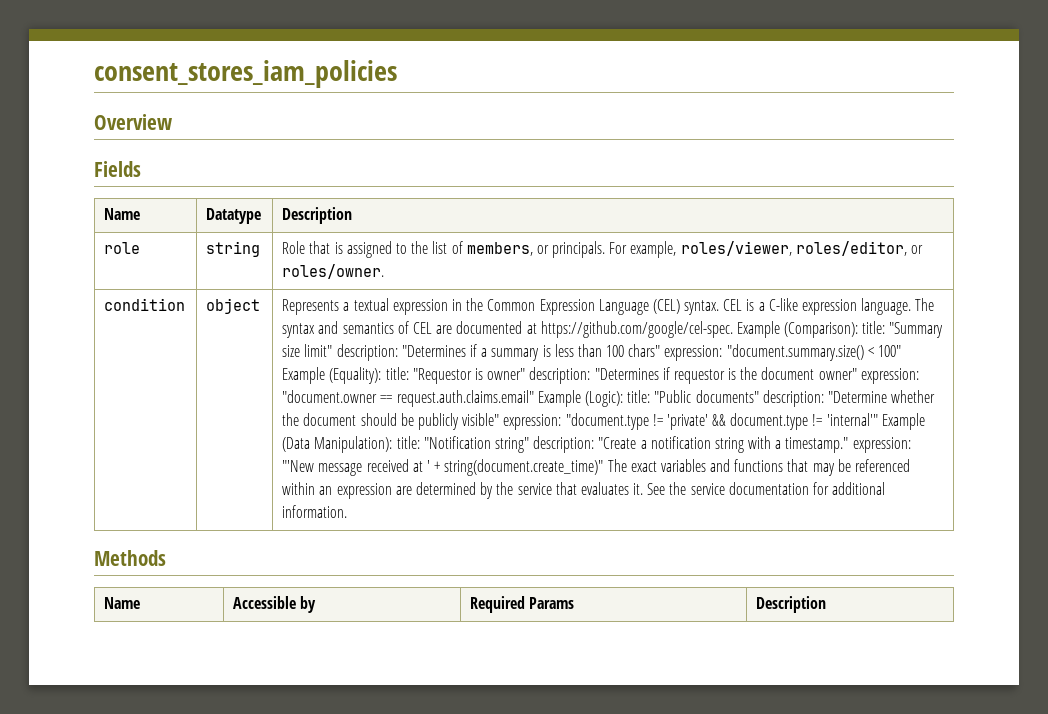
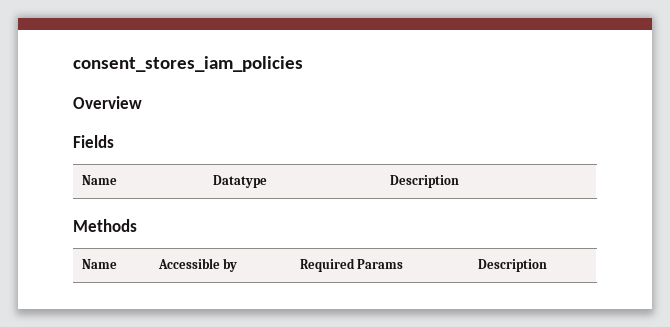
[104,242,141,254] [206,241,261,257] [282,241,924,258] [282,264,385,279] [104,298,186,311] [206,298,261,314] [282,298,935,315] [282,321,944,338] [282,344,902,361] [282,367,919,384] [282,390,936,407] [282,413,925,430] [282,436,911,453] [282,459,911,476] [282,482,886,499] [282,505,348,518] // role | string | Role that is assigned to the list of members, or principals. For example, roles/viewer, roles/editor, or roles/owner. // condition | object | Represents a textual expression in the Common Expression Language (CEL) syntax. CEL is a C-like expression language. The syntax and semantics of CEL are documented at https://github.com/google/cel-spec. Example (Comparison): title: "Summary size limit" description: "Determines if a summary is less than 100 chars" expression: "document.summary.size() < 100" Example (Equality): title: "Requestor is owner" description: "Determines if requestor is the document owner" expression: "document.owner == request.auth.claims.email" Example (Logic): title: "Public documents" description: "Determine whether the document should be publicly visible" expression: "document.type != 'private' && document.type != 'internal'" Example (Data Manipulation): title: "Notification string" description: "Create a notification string with a timestamp." expression: "'New message received at ' + string(document.create_time)" The exact variables and functions that may be referenced within an expression are determined by the service that evaluates it. See the service documentation for additional information. -> (459, 181) none

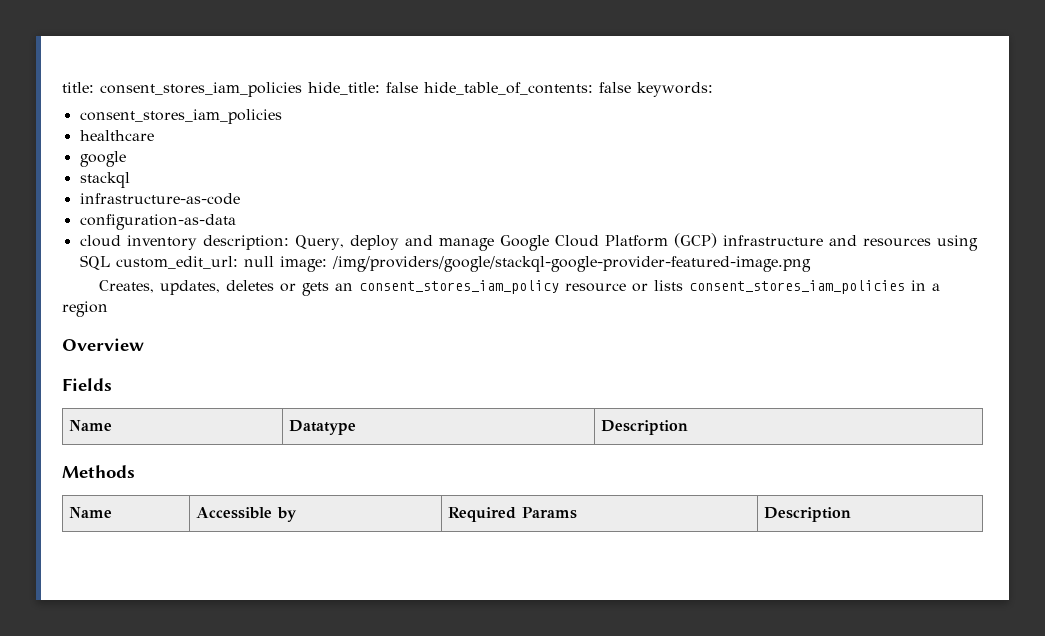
[73,56,303,72] consent_stores_iam_policies -> [62,82,713,97] [79,109,282,124] [79,130,154,141] [79,151,126,167] [79,172,130,188] [79,193,240,205] [79,214,236,230] [79,233,978,251] [79,255,811,272] [99,280,941,296] [62,301,108,317] title: consent_stores_iam_policies hide_title: false hide_table_of_contents: false keywords: // consent_stores_iam_policies // healthcare // google // stackql // infrastructure-as-code // configuration-as-data // cloud inventory description: Query, deploy and manage Google Cloud Platform (GCP) infrastructure and resources using SQL custom_edit_url: null image: /img/providers/google/stackql-google-provider-featured-image.png // Creates, updates, deletes or gets an consent_stores_iam_policy resource or lists consent_stores_iam_policies in a region

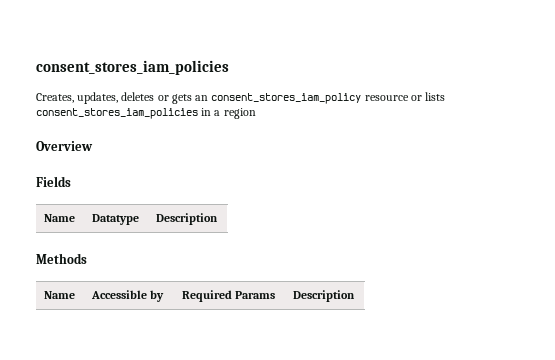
[62,82,713,97] [79,109,282,124] [79,130,154,141] [79,151,126,167] [79,172,130,188] [79,193,240,205] [79,214,236,230] [79,233,978,251] [79,255,811,272] title: consent_stores_iam_policies hide_title: false hide_table_of_contents: false keywords: // consent_stores_iam_policies // healthcare // google // stackql // infrastructure-as-code // configuration-as-data // cloud inventory description: Query, deploy and manage Google Cloud Platform (GCP) infrastructure and resources using SQL custom_edit_url: null image: /img/providers/google/stackql-google-provider-featured-image.png -> [36,60,229,75] consent_stores_iam_policies

